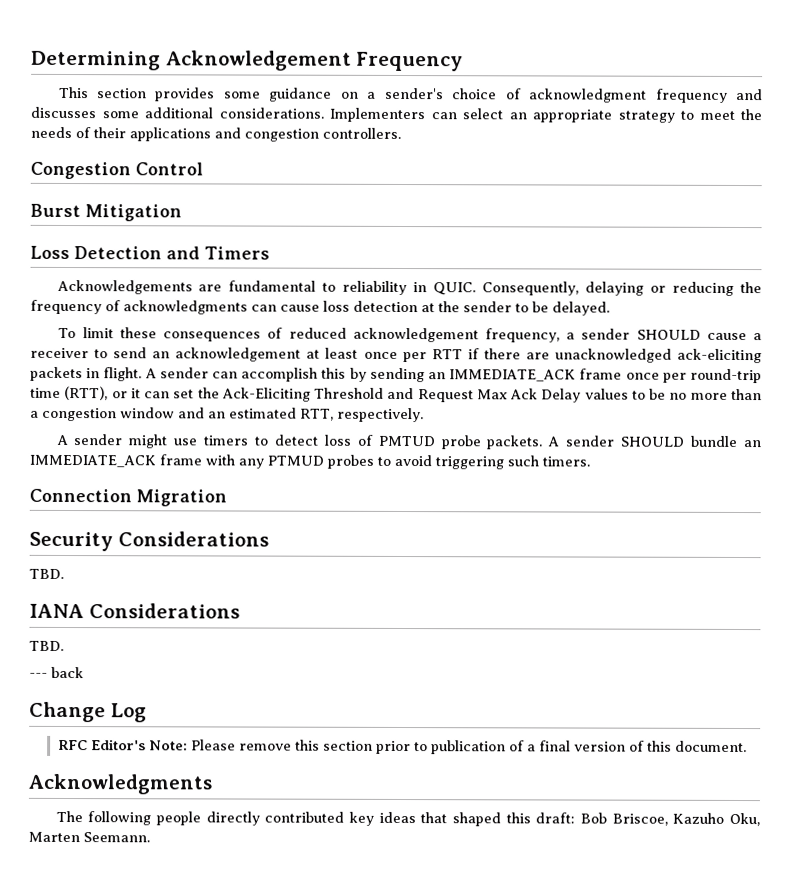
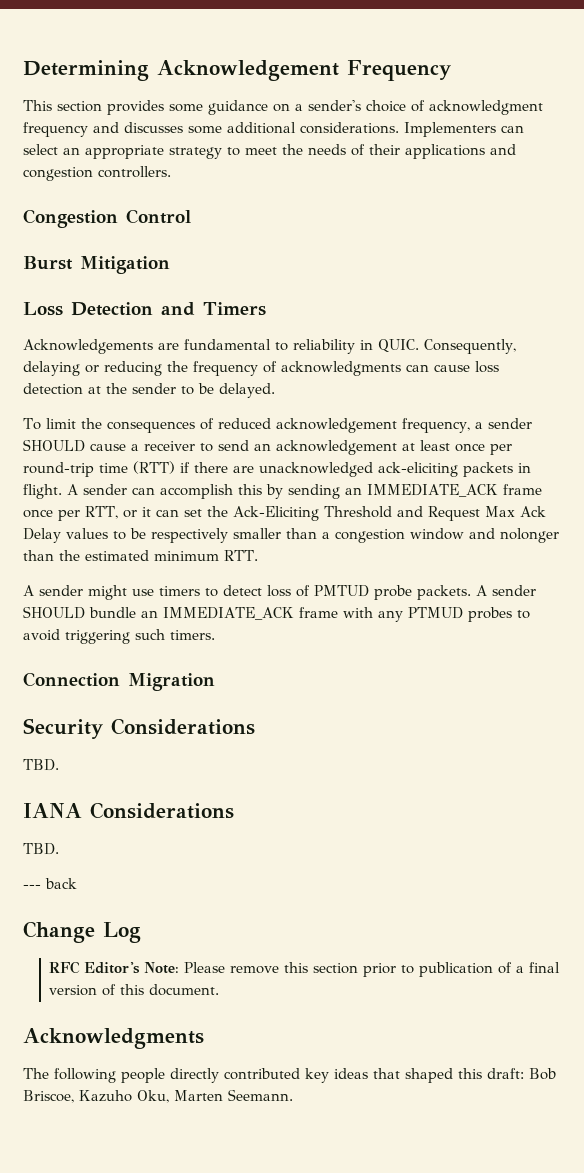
[119,327,157,339] these -> [80,418,102,429] the
[431,349,463,360] RTT -> [23,461,175,477] round-trip time (RTT)
[690,368,763,384] [30,385,109,401] round-trip time (RTT), -> [85,506,118,519] RTT,
[669,392,728,400] no more -> [151,528,281,543] respectively smaller
[208,407,424,423] an estimated RTT, respectively. -> [500,528,559,543] [23,550,258,561] nolonger than the estimated minimum RTT.

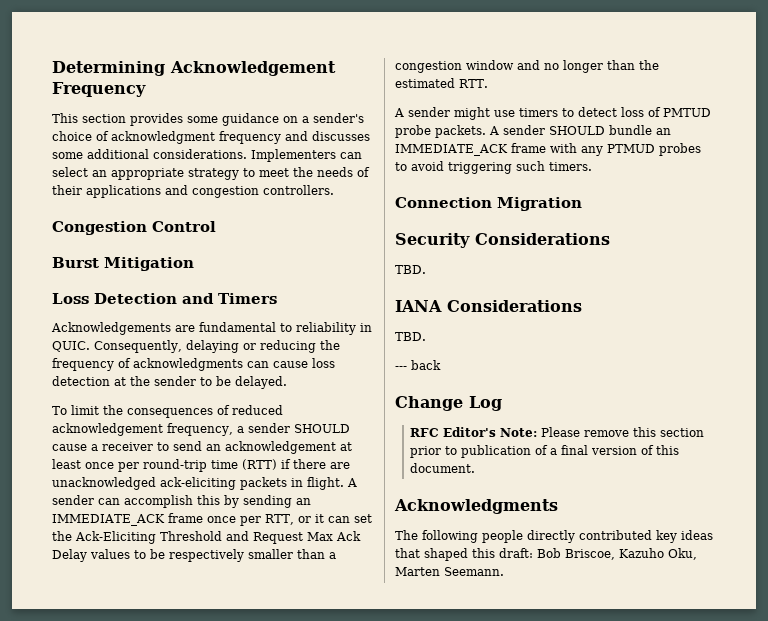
[500,528,559,543] nolonger -> [544,60,603,73] no longer
[154,551,219,561] minimum -> (455, 83) none

